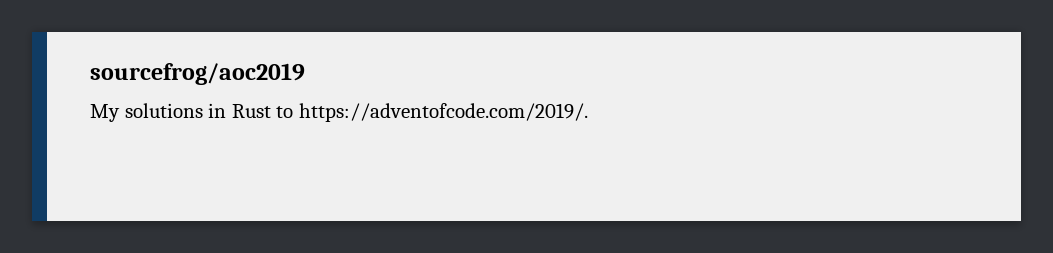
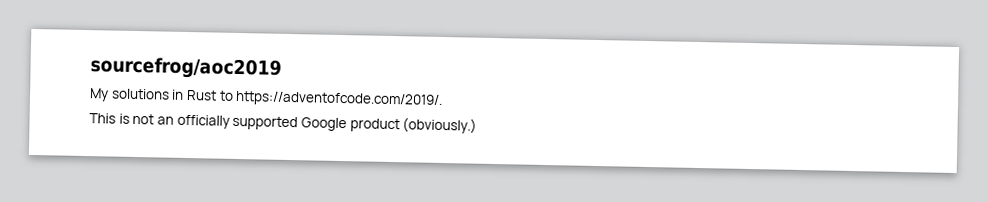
(588, 112) none -> [89,113,478,134] // This is not an officially supported Google product (obviously.)

